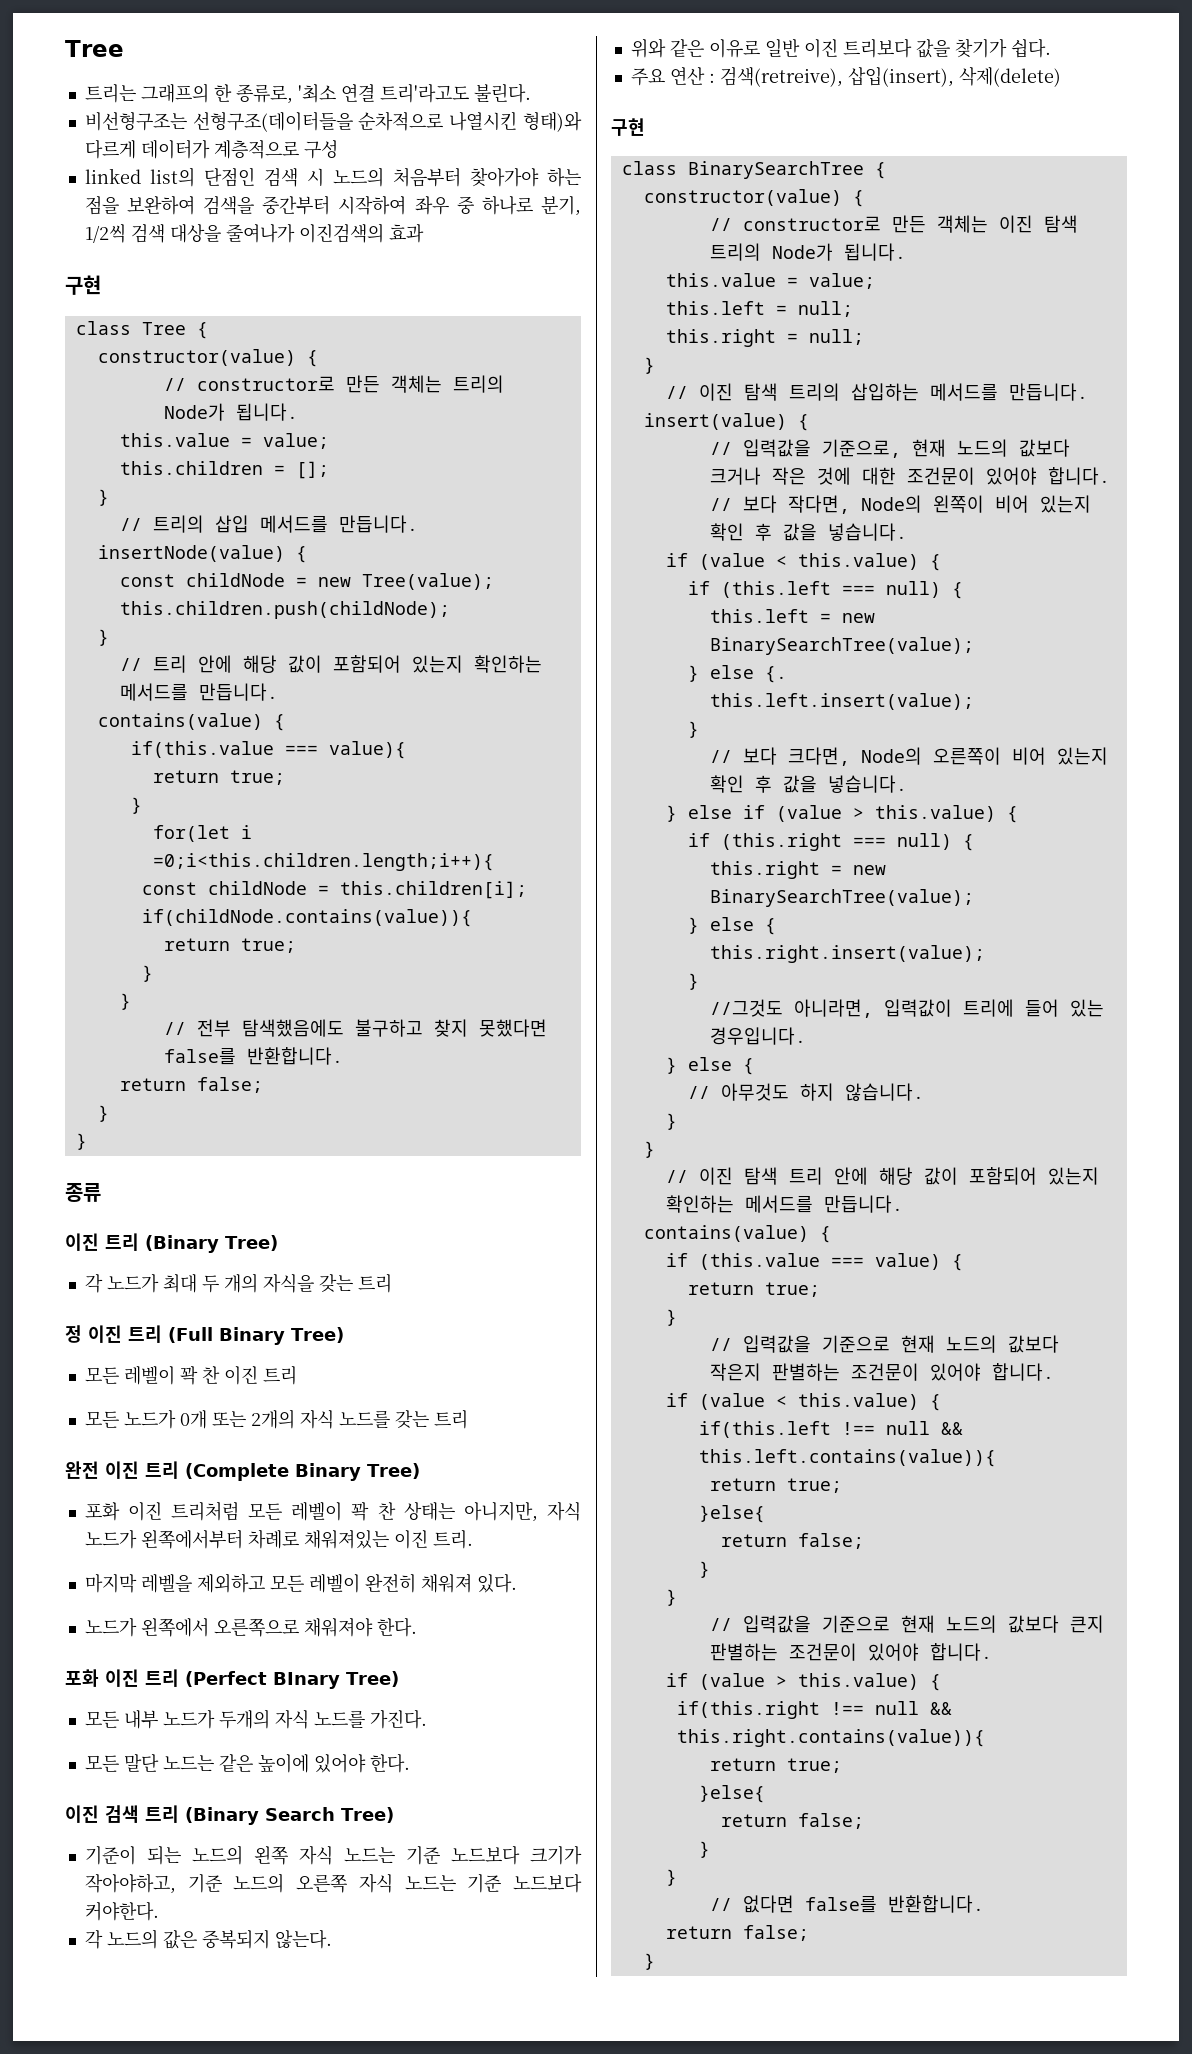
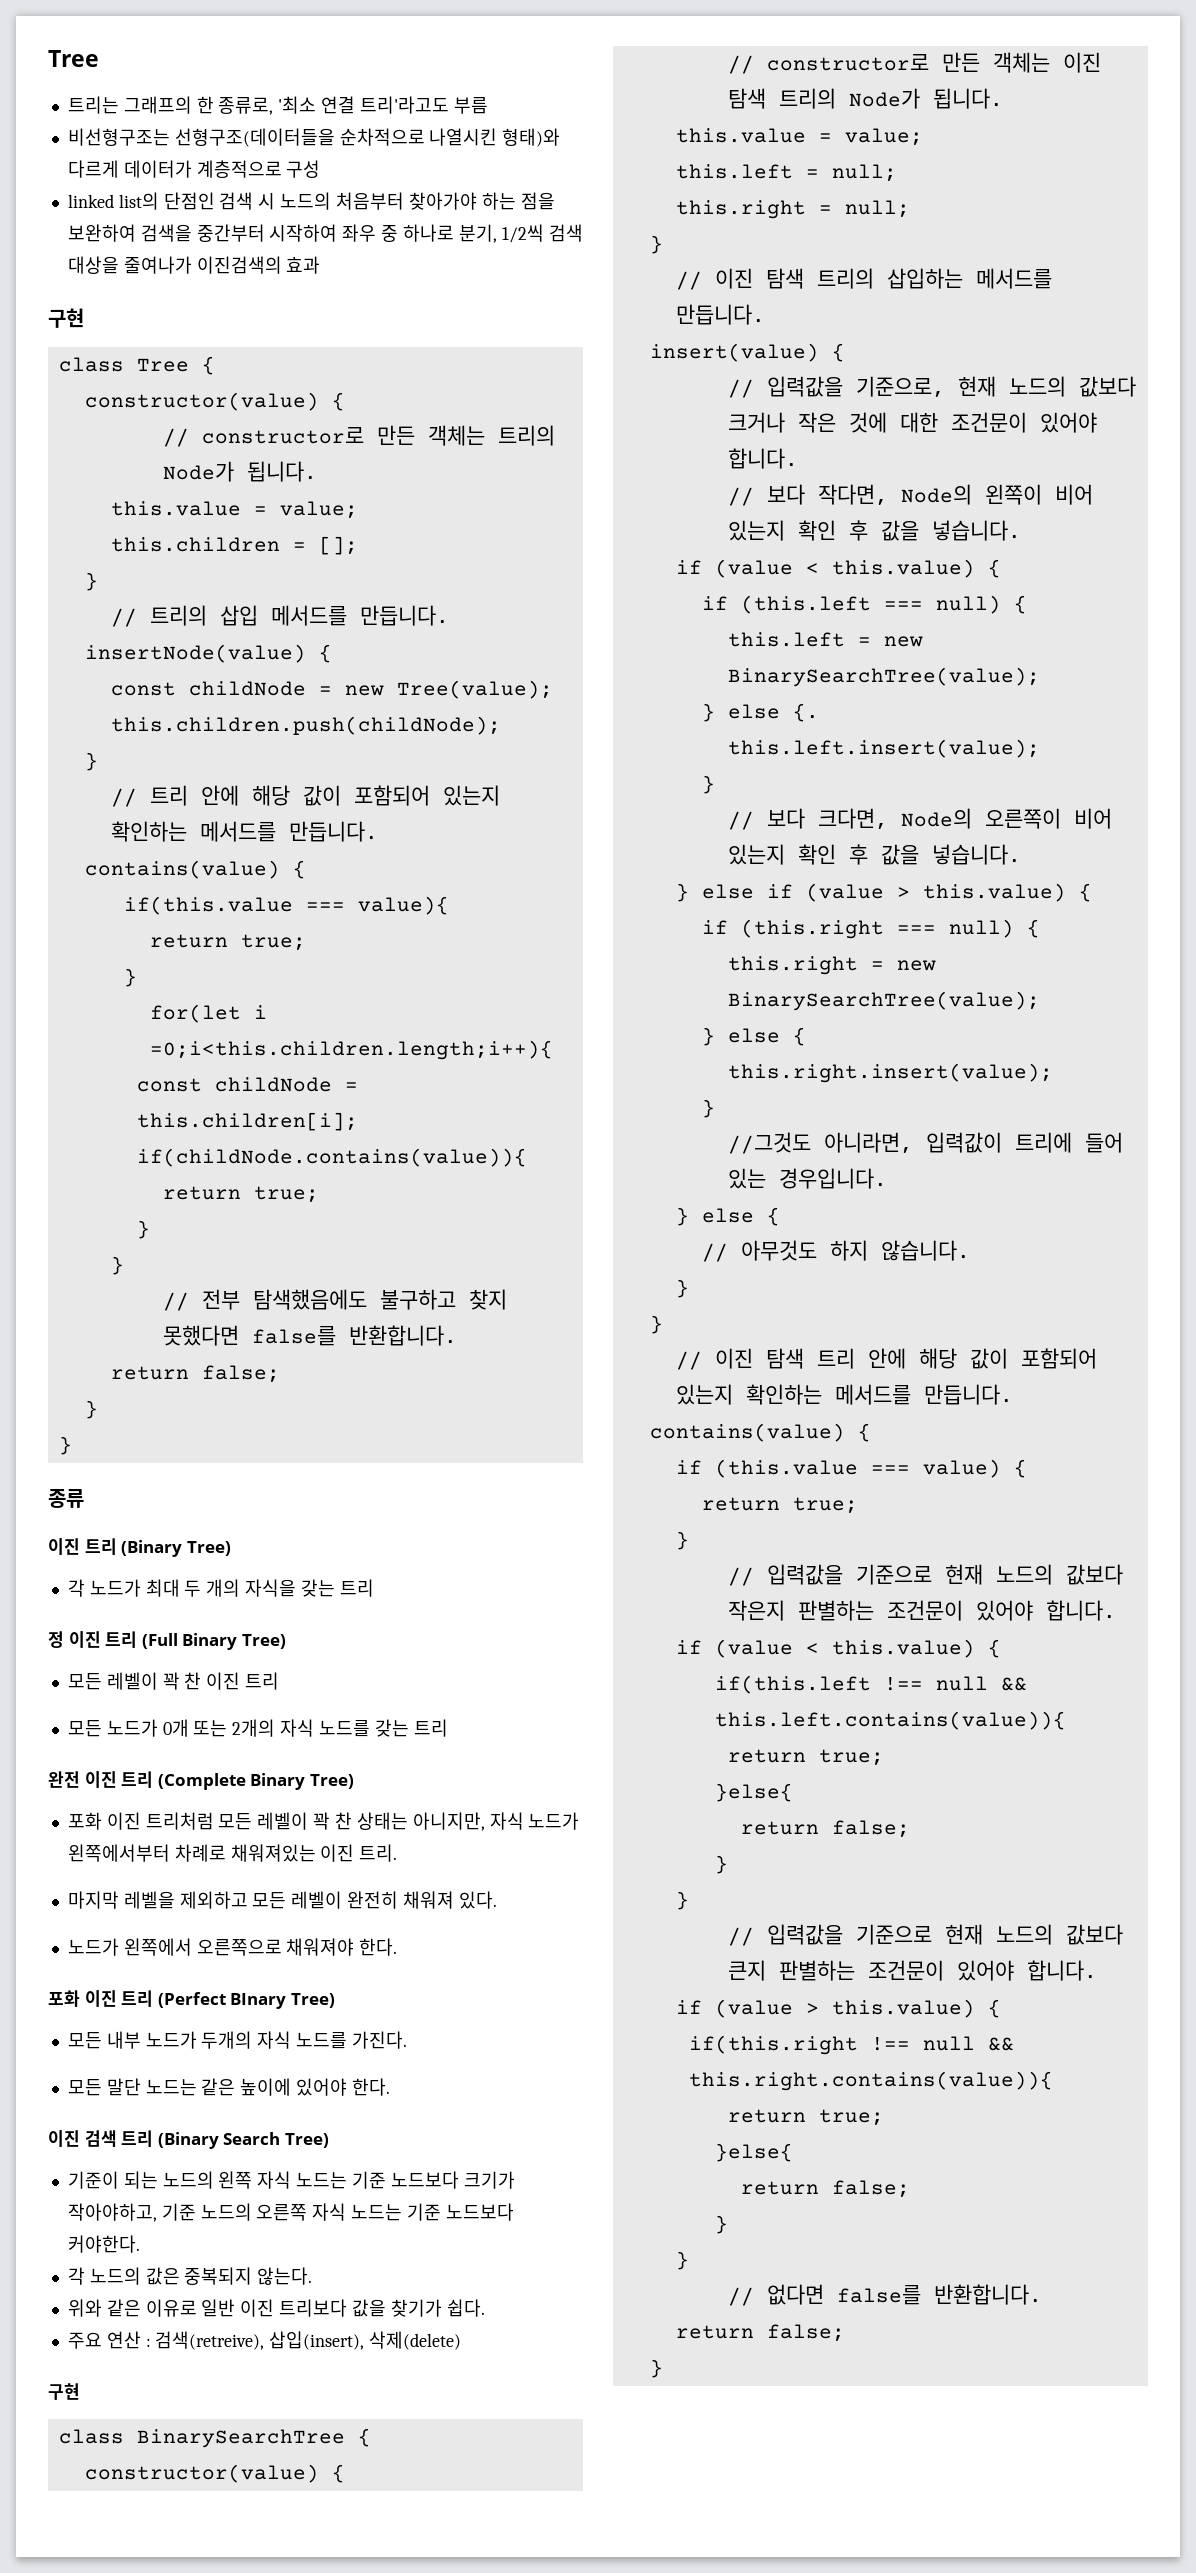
[473,83,531,103] 불린다. -> [453,97,488,114] 부름

